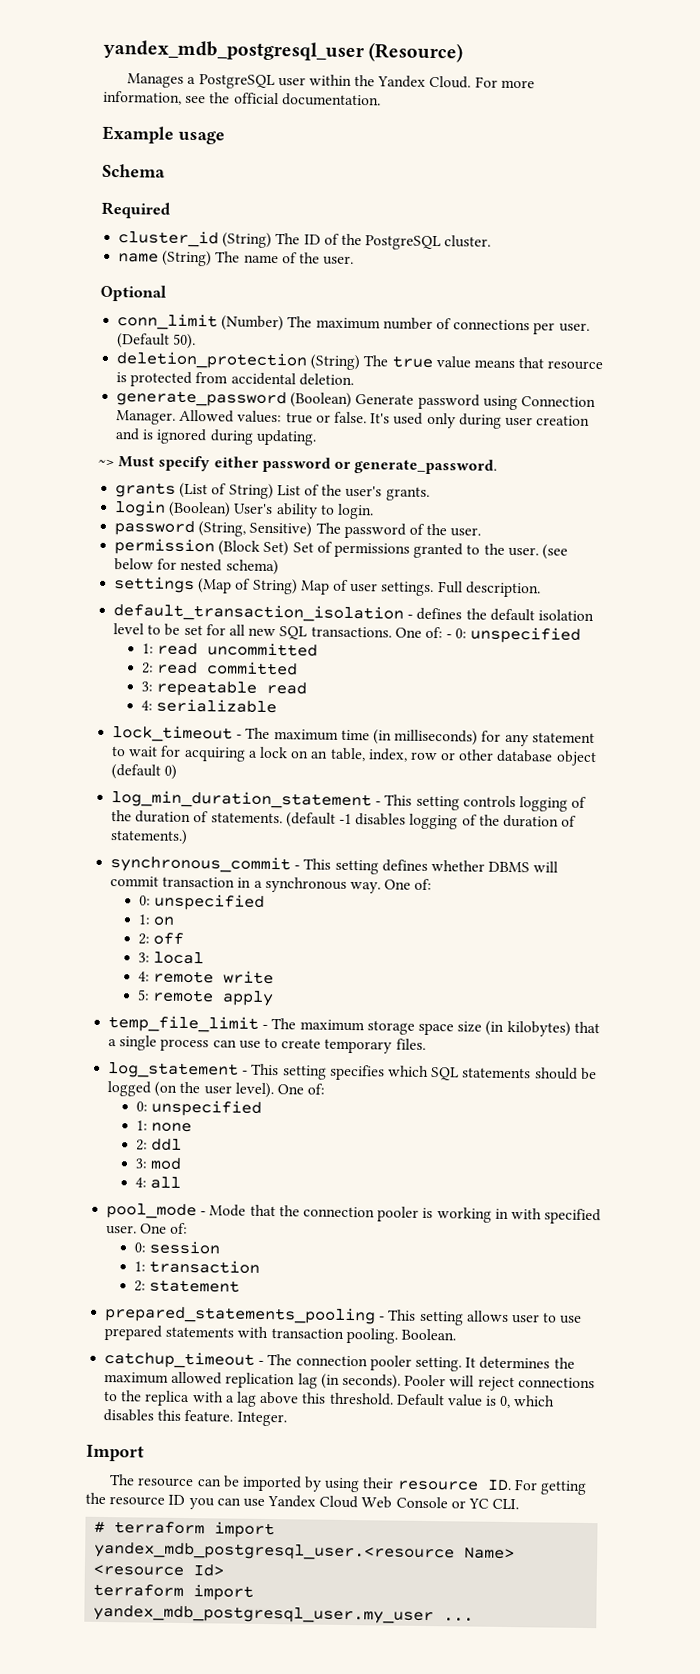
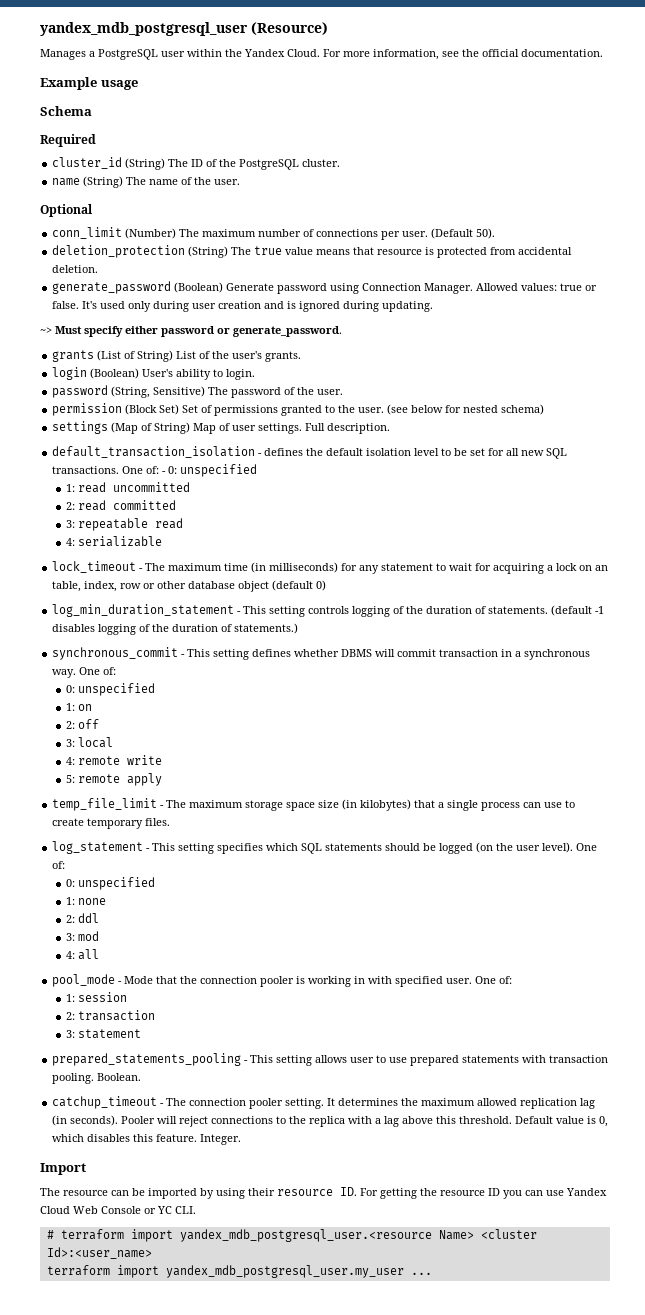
[133,1242,146,1253] 0: -> [66,994,76,1002] 1:
[133,1261,146,1272] 1: -> [66,1012,76,1020] 2:
[133,1280,146,1292] 2: -> [66,1030,76,1038] 3:
[93,1564,225,1577] <resource Id> -> [480,1229,537,1239] [46,1247,152,1259] <cluster Id>:<user_name>

